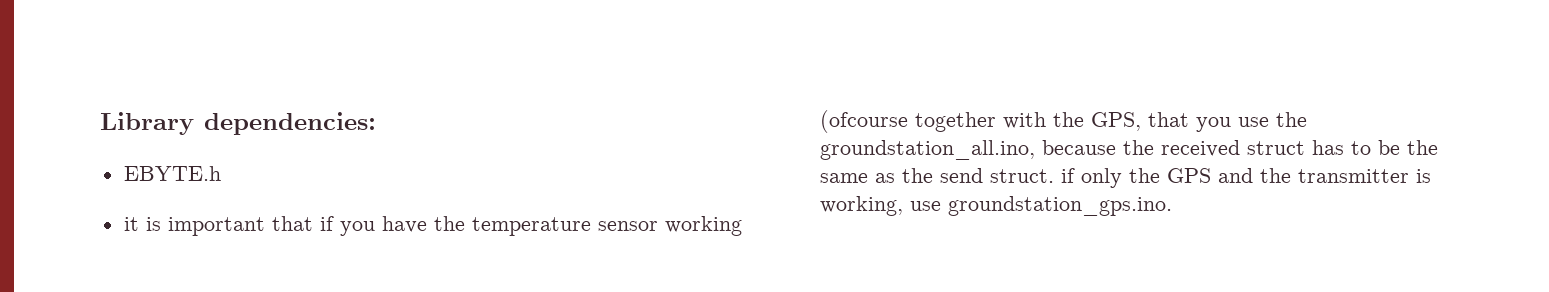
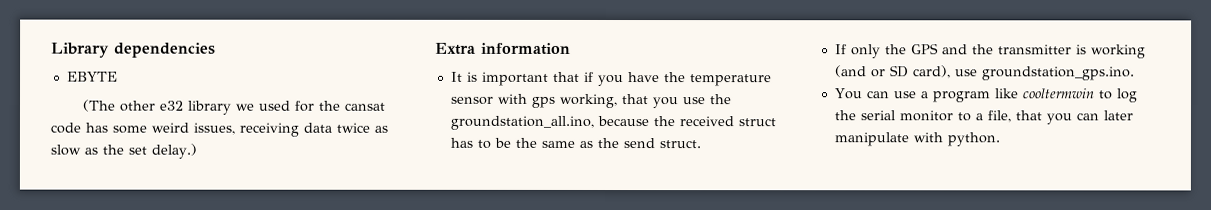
[204,112,376,135] [123,166,221,181] [123,217,139,231] dependencies: // EBYTE.h // it -> [114,42,216,58] [66,71,118,82] [81,99,386,115] [50,122,388,137] [50,143,197,159] [435,42,571,55] [450,71,463,82] dependencies // EBYTE // (The other e32 library we used for the cansat code has some weird issues, receiving data twice as slow as the set delay.) // Extra information // It
[664,216,742,236] [819,110,1141,133] working (ofcourse together with the GPS, -> [497,93,618,109] with gps working,
[1060,168,1075,183] if -> [834,44,847,55] // If
[819,196,1172,216] working, use groundstation_gps.ino. -> [1090,44,1146,59] [834,65,1135,81] [834,88,1138,103] [833,110,1133,125] [833,132,1000,147] working (and or SD card), use groundstation_gps.ino. // You can use a program like cooltermwin to log the serial monitor to a file, that you can later manipulate with python.

